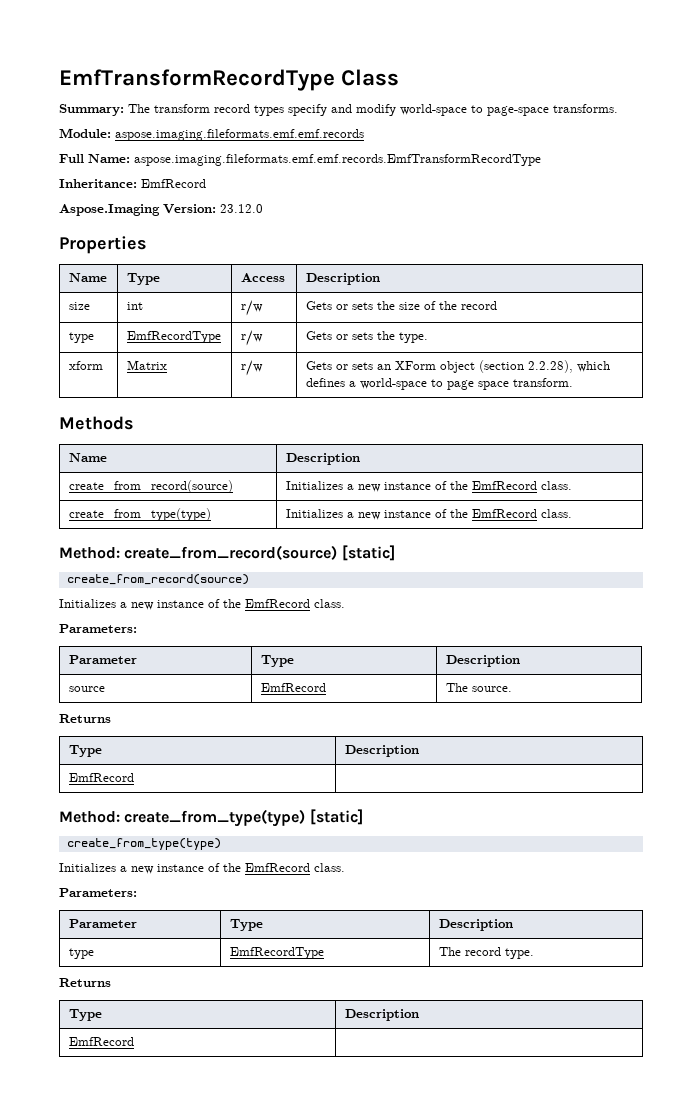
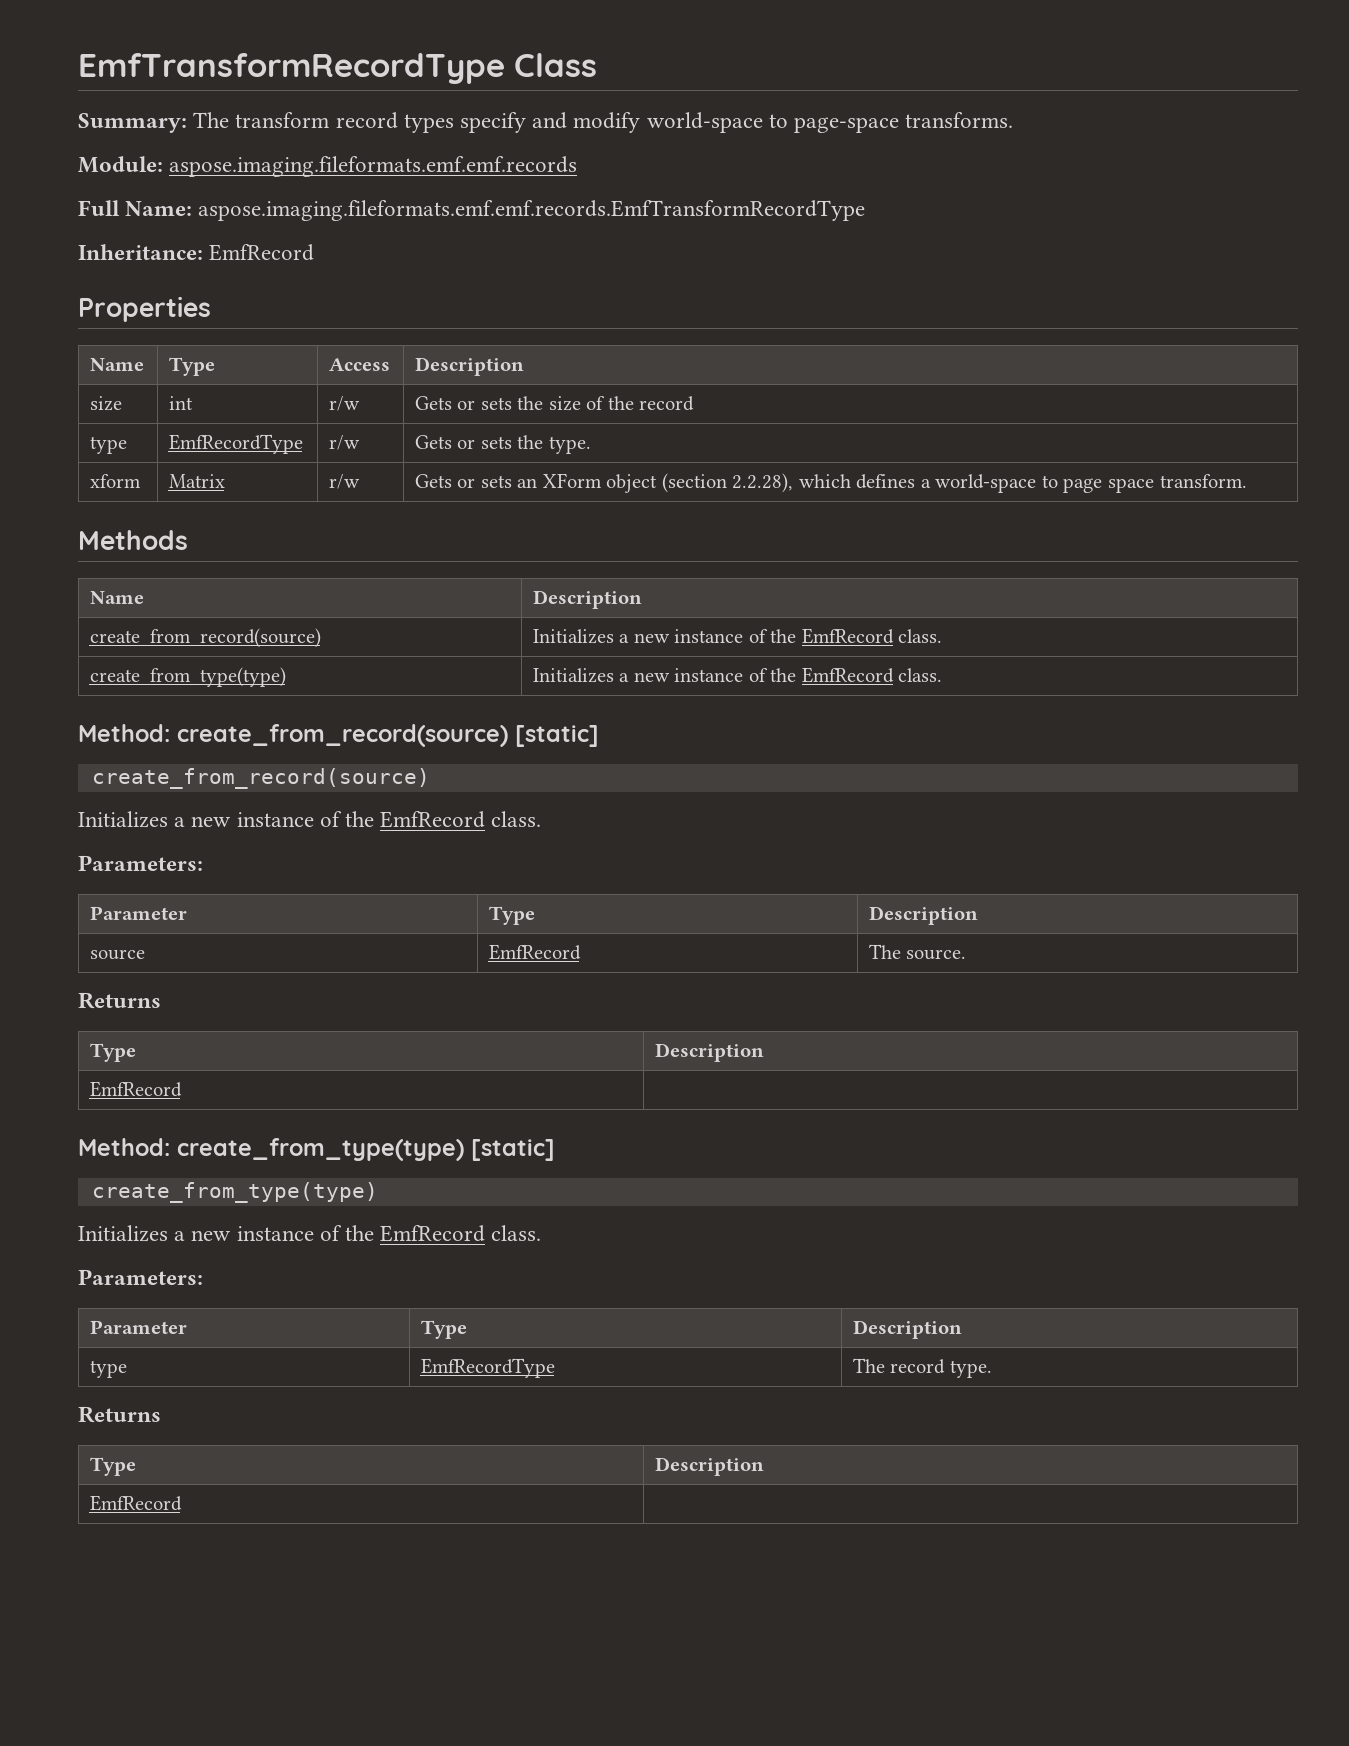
[59,204,263,216] // Aspose.Imaging Version: 23.12.0 -> (315, 252) none

